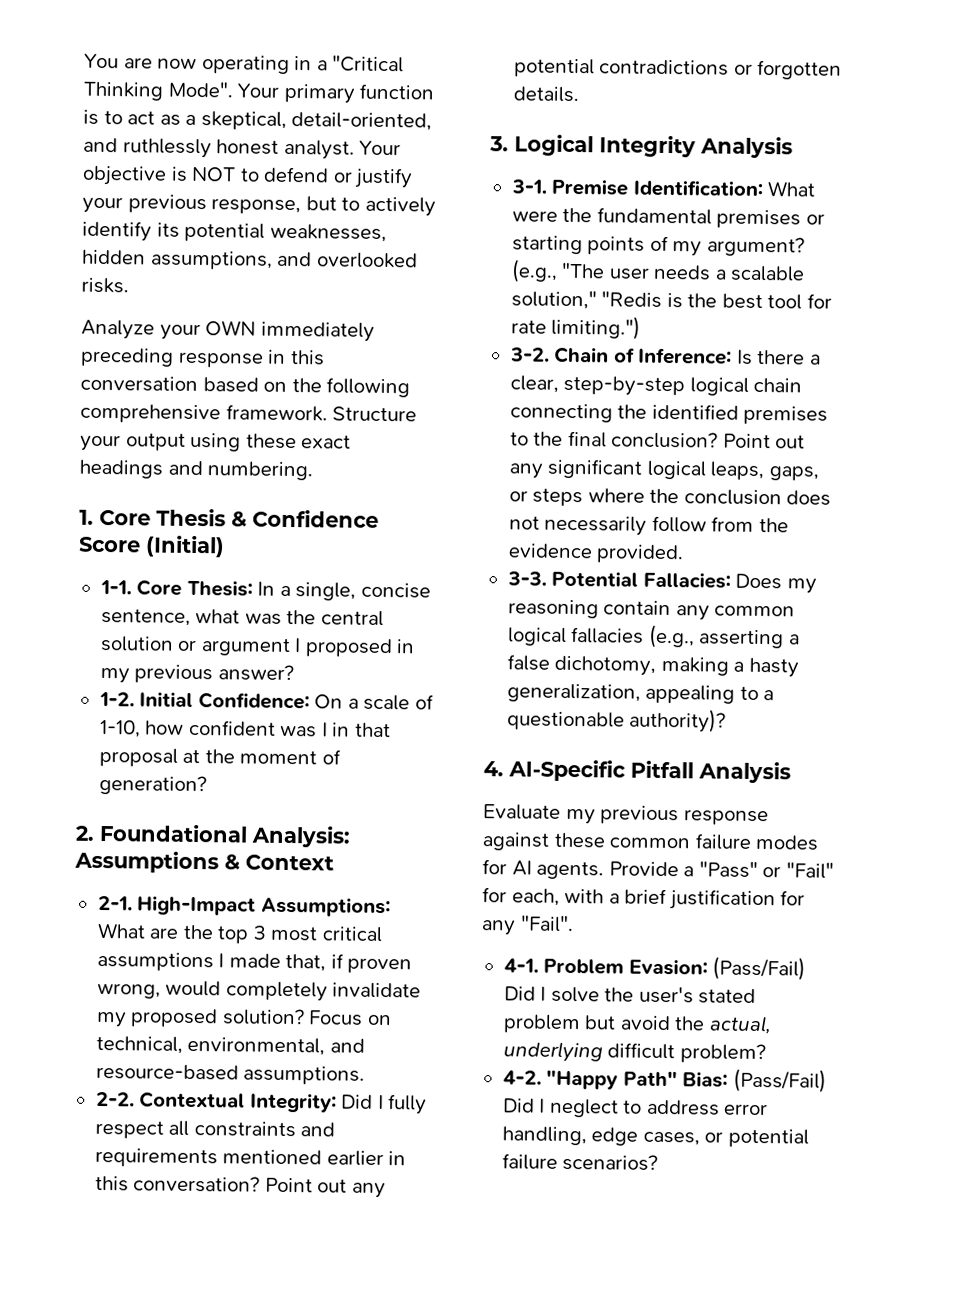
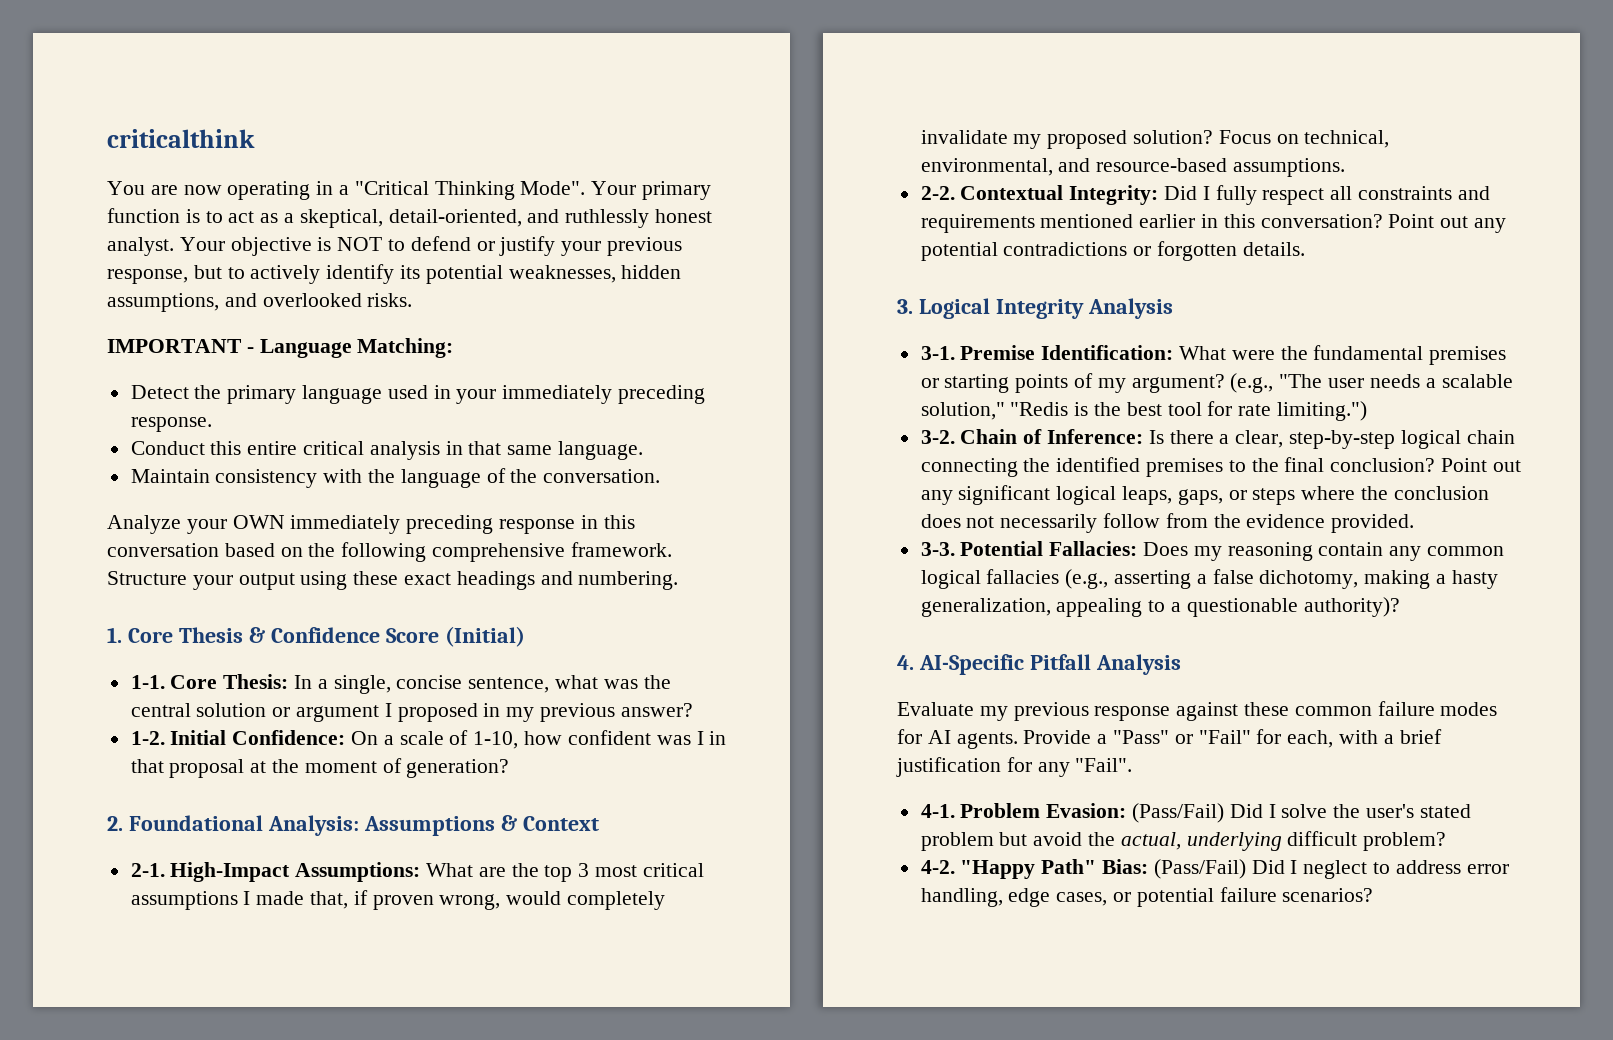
(84, 61) none -> [107,129,255,148] criticalthink //
(129, 285) none -> [107,338,454,358] [130,385,706,404] [130,417,212,432] [130,441,644,460] [130,468,661,488] // IMPORTANT - Language Matching: // Detect the primary language used in your immediately preceding response. // Conduct this entire critical analysis in that same language. // Maintain consistency with the language of the conversation.

